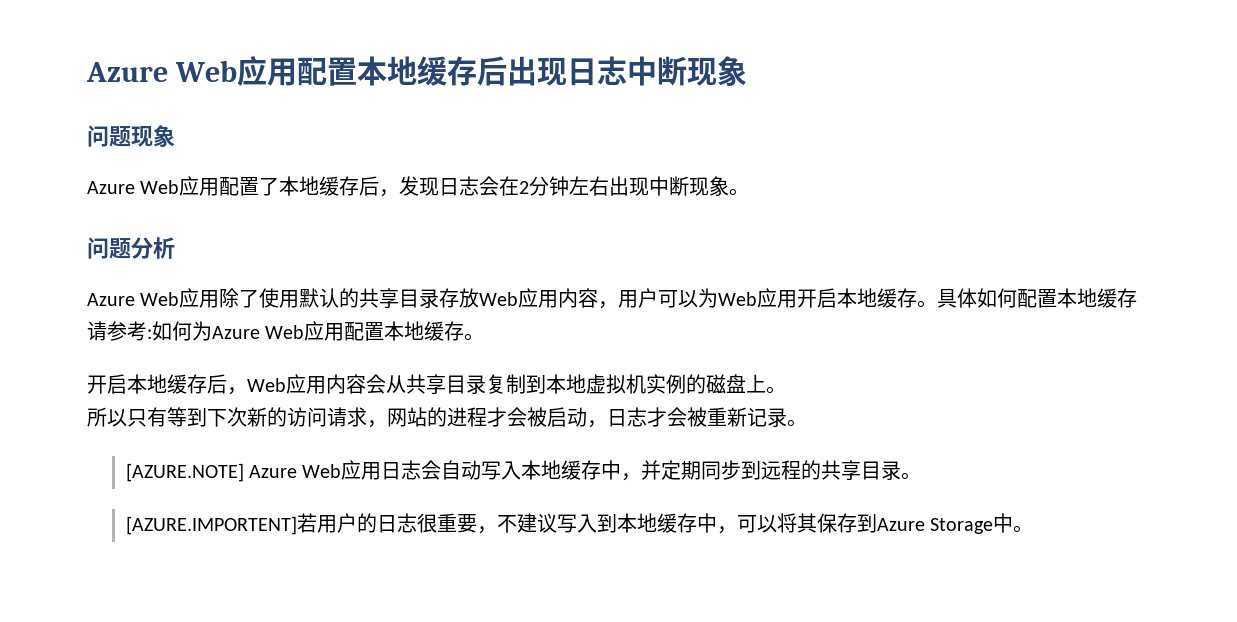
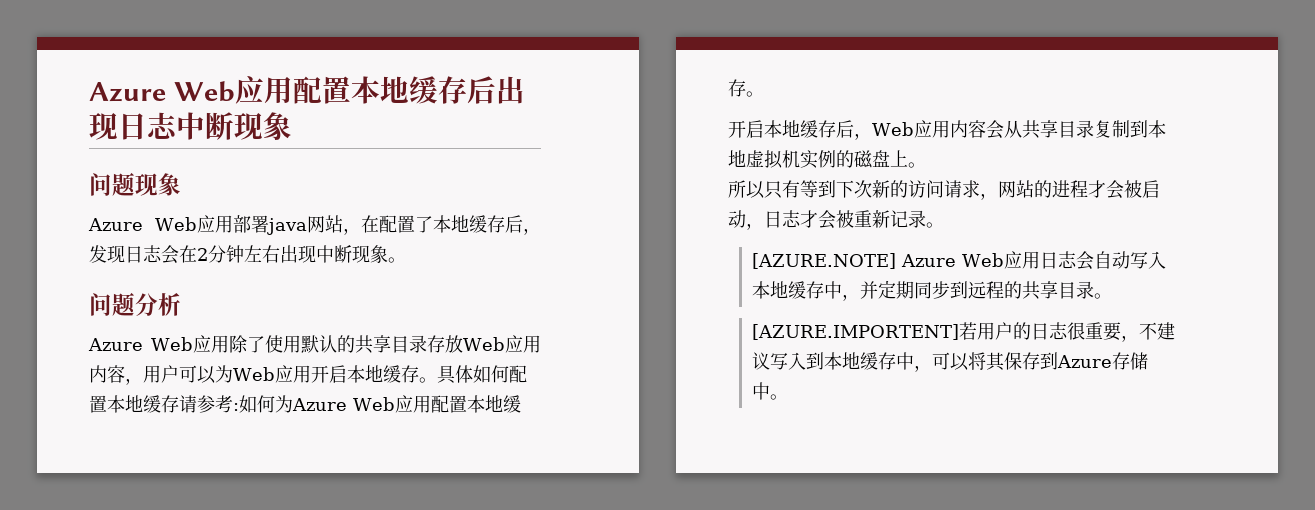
(220, 187) none -> [233,215,379,235] 部署java网站，在
[929,518,993,534] Storage -> [1111,352,1148,370] 存储

